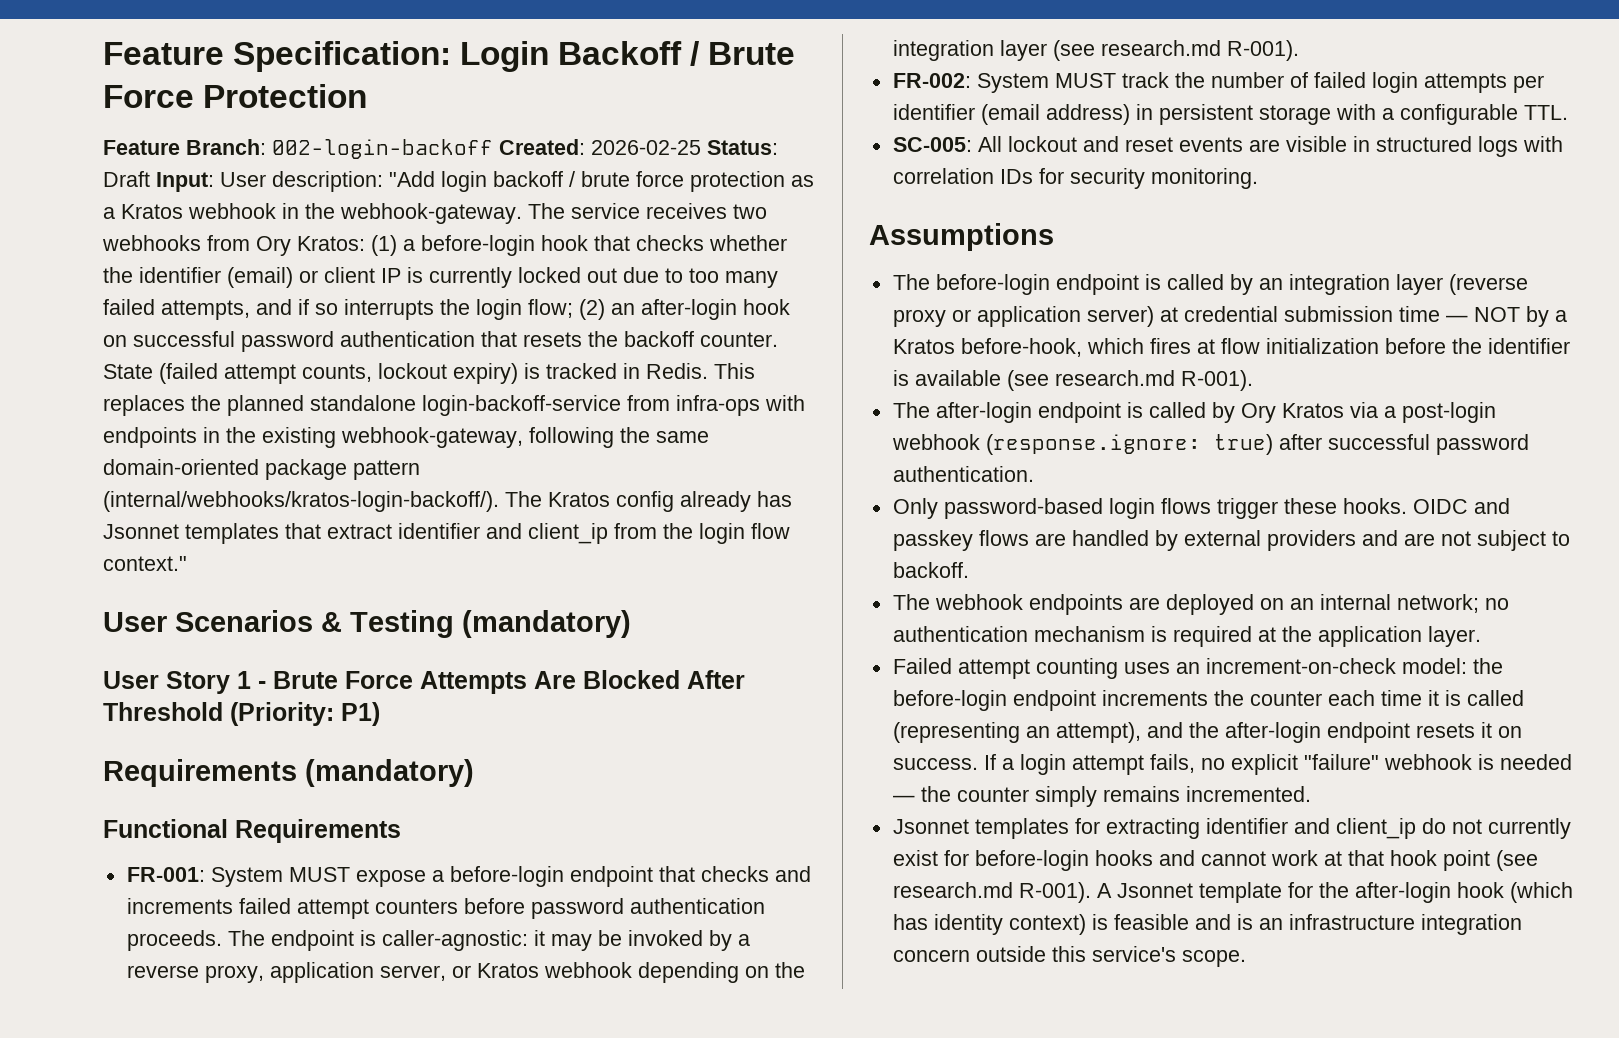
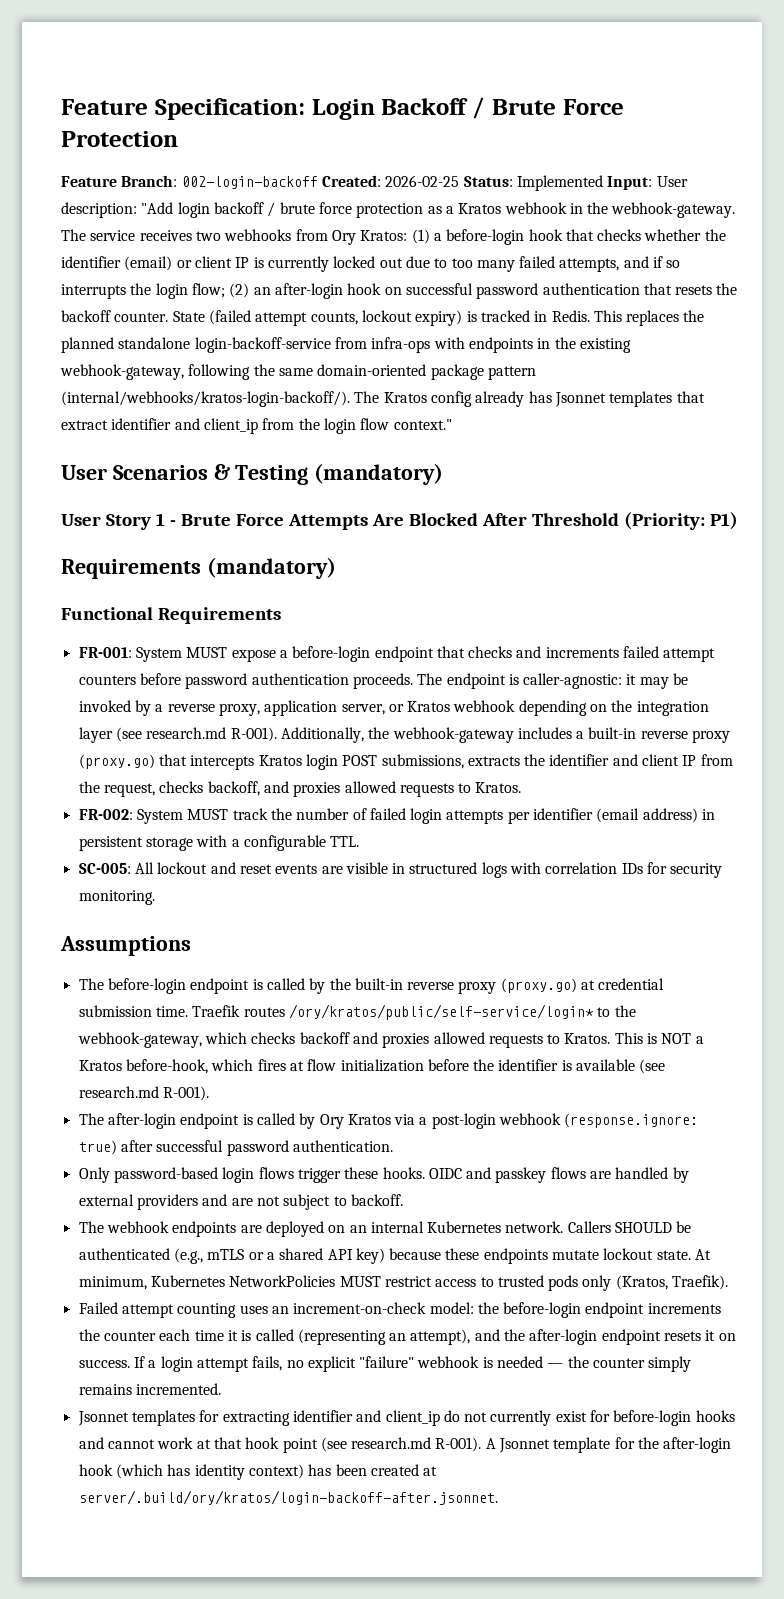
[103,171,150,187] Draft -> [516,175,603,191] Implemented
(1299, 50) none -> [280,727,731,743] [78,754,733,770] [78,781,522,797] Additionally, the webhook-gateway includes a built-in reverse proxy (proxy.go) that intercepts Kratos login POST submissions, extracts the identifier and client IP from the request, checks backoff, and proxies allowed requests to Kratos.
[1258,274,1528,295] [892,306,1549,327] an integration layer (reverse proxy or application server) at credential submission time — NOT by -> [329,978,665,994] [78,1004,636,1020] [77,1032,692,1048] the built-in reverse proxy (proxy.go) at credential submission time. Traefik routes /ory/kratos/public/self-service/login* to the webhook-gateway, which checks backoff and proxies allowed requests to Kratos. This is NOT
[1396,594,1509,613] [892,626,1481,647] network; no authentication mechanism is required at the application layer. -> [427,1221,692,1233] [78,1248,712,1264] [78,1275,729,1291] Kubernetes network. Callers SHOULD be authenticated (e.g., mTLS or a shared API key) because these endpoints mutate lockout state. At minimum, Kubernetes NetworkPolicies MUST restrict access to trusted pods only (Kratos, Traefik).
[1091,914,1522,935] [892,946,1246,967] is feasible and is an infrastructure integration concern outside this service's scope. -> [308,1464,438,1476] [78,1490,498,1505] has been created at server/.build/ory/kratos/login-backoff-after.jsonnet.

